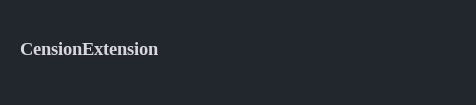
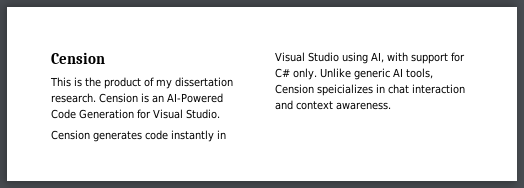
[20,42,159,55] CensionExtension -> [51,52,105,64] [50,77,233,89] [51,93,223,103] [51,109,220,119] [51,130,226,142] [275,52,465,64] [275,68,433,80] [275,84,465,96] [275,100,391,110] Cension // This is the product of my dissertation research. Cension is an AI-Powered Code Generation for Visual Studio. // Cension generates code instantly in Visual Studio using AI, with support for C# only. Unlike generic AI tools, Cension speicializes in chat interaction and context awareness.

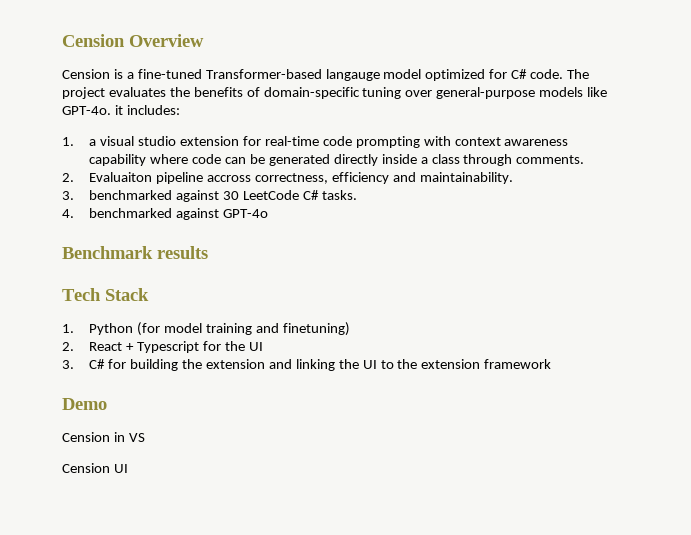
[51,52,105,64] [50,77,233,89] [51,93,223,103] [51,109,220,119] [51,130,226,142] [275,52,465,64] [275,68,433,80] [275,84,465,96] [275,100,391,110] Cension // This is the product of my dissertation research. Cension is an AI-Powered Code Generation for Visual Studio. // Cension generates code instantly in Visual Studio using AI, with support for C# only. Unlike generic AI tools, Cension speicializes in chat interaction and context awareness. -> [62,34,204,47] [62,69,590,81] [62,87,608,99] [62,105,180,115] [62,136,569,148] [89,154,585,166] [62,172,513,184] [62,190,357,202] [62,208,269,220] [62,246,208,259] [62,288,149,301] [62,322,350,336] [62,341,263,353] [62,359,552,371] [62,398,107,410] [62,432,145,442] [62,463,128,473] Cension Overview // Cension is a fine-tuned Transformer-based langauge model optimized for C# code. The project evaluates the benefits of domain-specific tuning over general-purpose models like GPT-4o. it includes: // 1. a visual studio extension for real-time code prompting with context awareness capability where code can be generated directly inside a class through comments. // 2. Evaluaiton pipeline accross correctness, efficiency and maintainability. // 3. benchmarked against 30 LeetCode C# tasks. // 4. benchmarked against GPT-4o // Benchmark results // Tech Stack // 1. Python (for model training and finetuning) // 2. React + Typescript for the UI // 3. C# for building the extension and linking the UI to the extension framework // Demo // Cension in VS // Cension UI

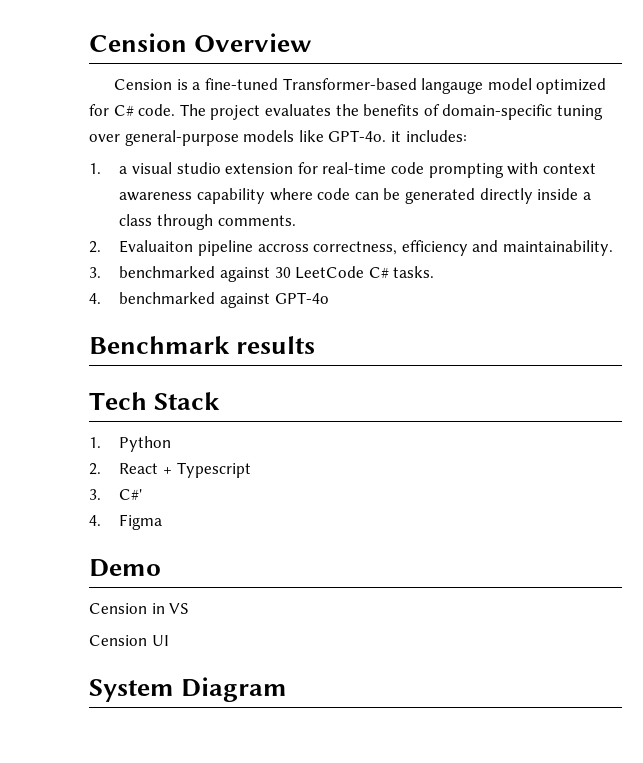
[137,322,350,336] (for model training and finetuning) -> (172, 444) none
[203,341,263,351] [62,359,552,371] for the UI // 3. C# for building the extension and linking the UI to the extension framework -> [89,489,143,500] [89,514,163,530] // 3. C#' // 4. Figma
(128, 468) none -> [89,677,288,702] // System Diagram

